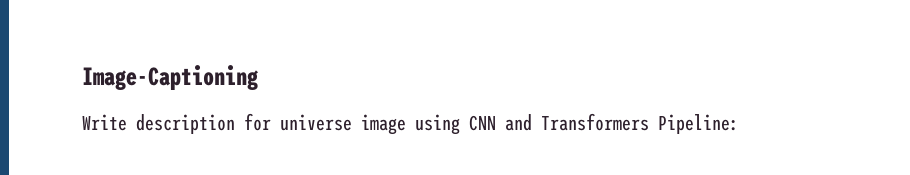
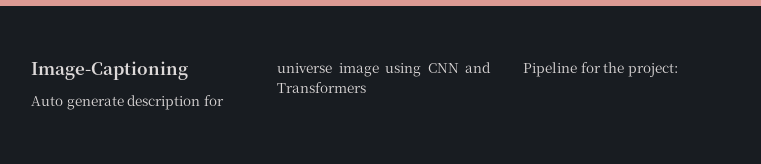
[82,114,127,131] Write -> [31,96,124,110] Auto generate
[658,114,739,134] Pipeline: -> [523,62,678,77] // Pipeline for the project:

